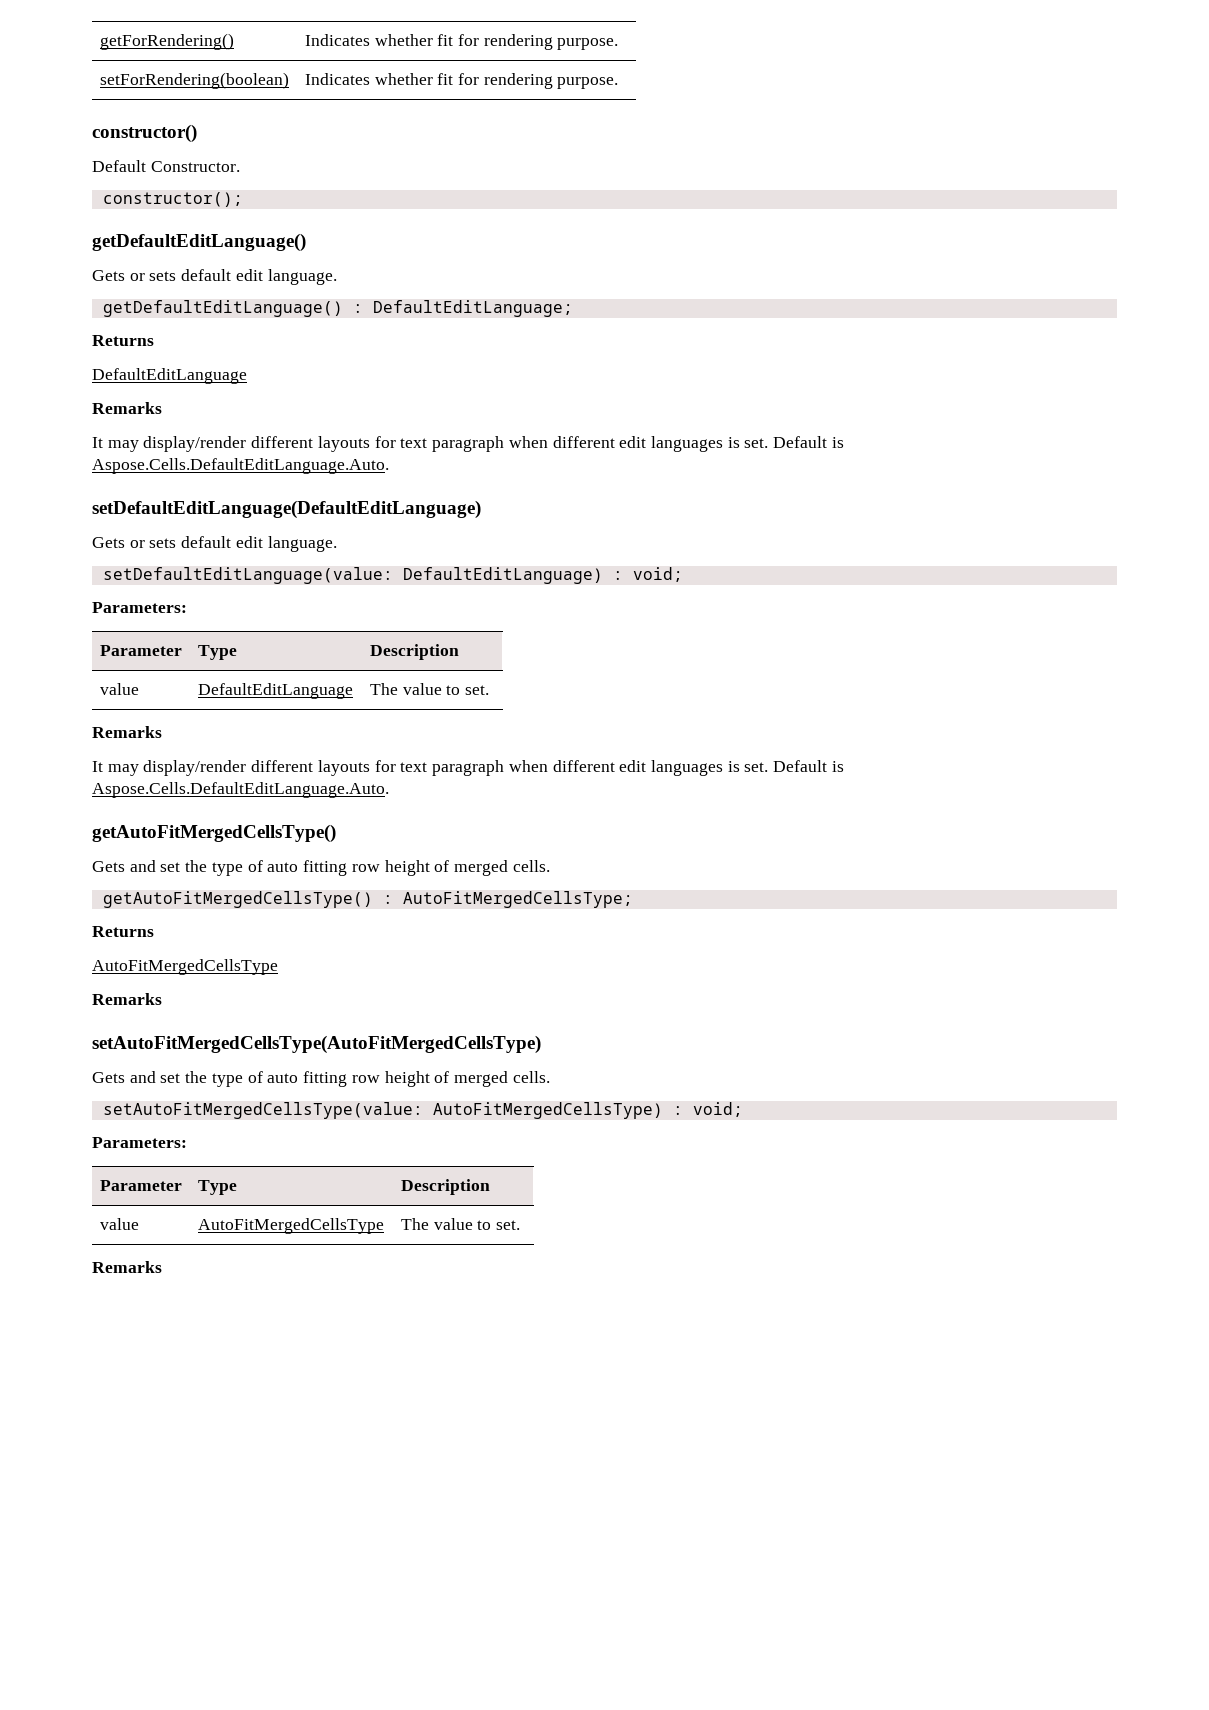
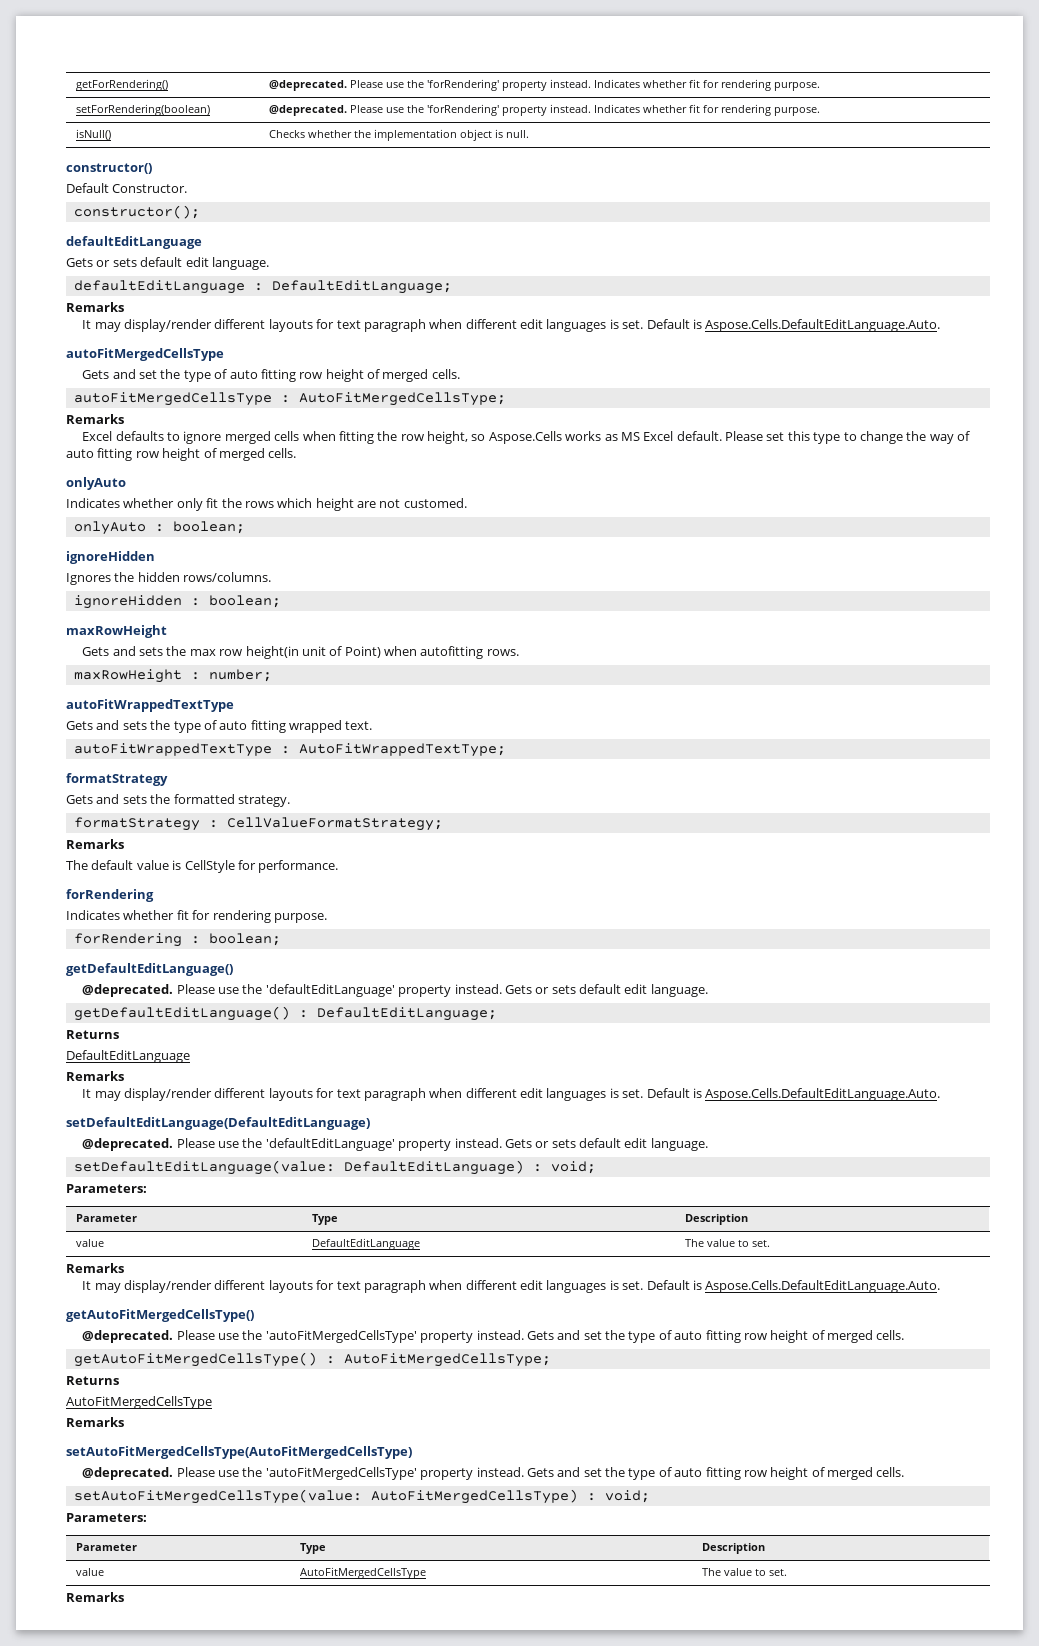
(234, 41) none -> [268,79,591,91] @deprecated. Please use the 'forRendering' property instead.
[304,73,619,89] [92,124,197,143] [92,160,240,172] [102,192,243,207] [92,233,306,252] Indicates whether fit for rendering purpose. // constructor() // Default Constructor. // constructor(); // getDefaultEditLanguage() // -> [268,104,820,116] [75,129,111,140] [268,129,529,141] [66,163,152,174] [66,183,188,193] [73,205,200,219] [66,236,202,249] [66,257,269,270] [73,280,452,294] [66,302,124,312] [82,319,941,332] [66,348,224,361] [82,369,460,382] [73,392,506,406] [66,414,124,424] [82,431,971,444] [66,448,297,461] [66,477,126,490] [66,498,467,511] [73,521,245,535] [66,551,155,564] [66,572,272,585] [73,595,281,609] [66,625,167,638] [82,646,519,659] [73,669,272,683] [66,699,234,712] [66,720,373,733] [73,743,506,757] [66,773,168,786] [66,794,290,807] [73,817,443,831] [66,839,124,849] [66,860,339,873] [66,889,154,902] [66,910,327,923] [73,933,281,947] [66,963,233,976] [82,984,502,997] @deprecated. Please use the 'forRendering' property instead. Indicates whether fit for rendering purpose. // isNull() | Checks whether the implementation object is null. // constructor() // Default Constructor. // constructor(); // defaultEditLanguage // Gets or sets default edit language. // defaultEditLanguage : DefaultEditLanguage; // Remarks // It may display/render different layouts for text paragraph when different edit languages is set. Default is Aspose.Cells.DefaultEditLanguage.Auto. // autoFitMergedCellsType // Gets and set the type of auto fitting row height of merged cells. // autoFitMergedCellsType : AutoFitMergedCellsType; // Remarks // Excel defaults to ignore merged cells when fitting the row height, so Aspose.Cells works as MS Excel default. Please set this type to change the way of auto fitting row height of merged cells. // onlyAuto // Indicates whether only fit the rows which height are not customed. // onlyAuto : boolean; // ignoreHidden // Ignores the hidden rows/columns. // ignoreHidden : boolean; // maxRowHeight // Gets and sets the max row height(in unit of Point) when autofitting rows. // maxRowHeight : number; // autoFitWrappedTextType // Gets and sets the type of auto fitting wrapped text. // autoFitWrappedTextType : AutoFitWrappedTextType; // formatStrategy // Gets and sets the formatted strategy. // formatStrategy : CellValueFormatStrategy; // Remarks // The default value is CellStyle for performance. // forRendering // Indicates whether fit for rendering purpose. // forRendering : boolean; // getDefaultEditLanguage() // @deprecated. Please use the 'defaultEditLanguage' property instead.
(481, 509) none -> [82,1138,502,1151] @deprecated. Please use the 'defaultEditLanguage' property instead.
(336, 833) none -> [82,1330,524,1343] @deprecated. Please use the 'autoFitMergedCellsType' property instead.
(541, 1044) none -> [82,1467,524,1480] @deprecated. Please use the 'autoFitMergedCellsType' property instead.

